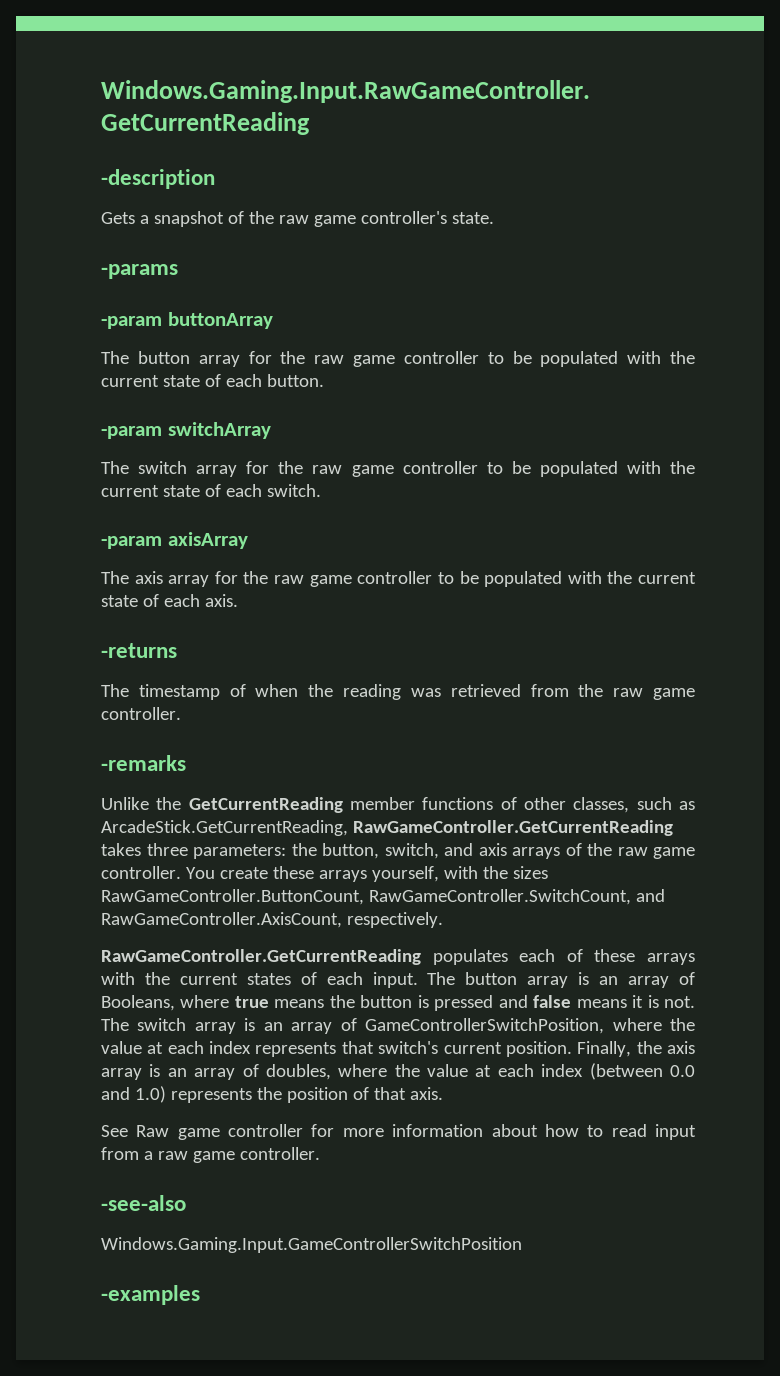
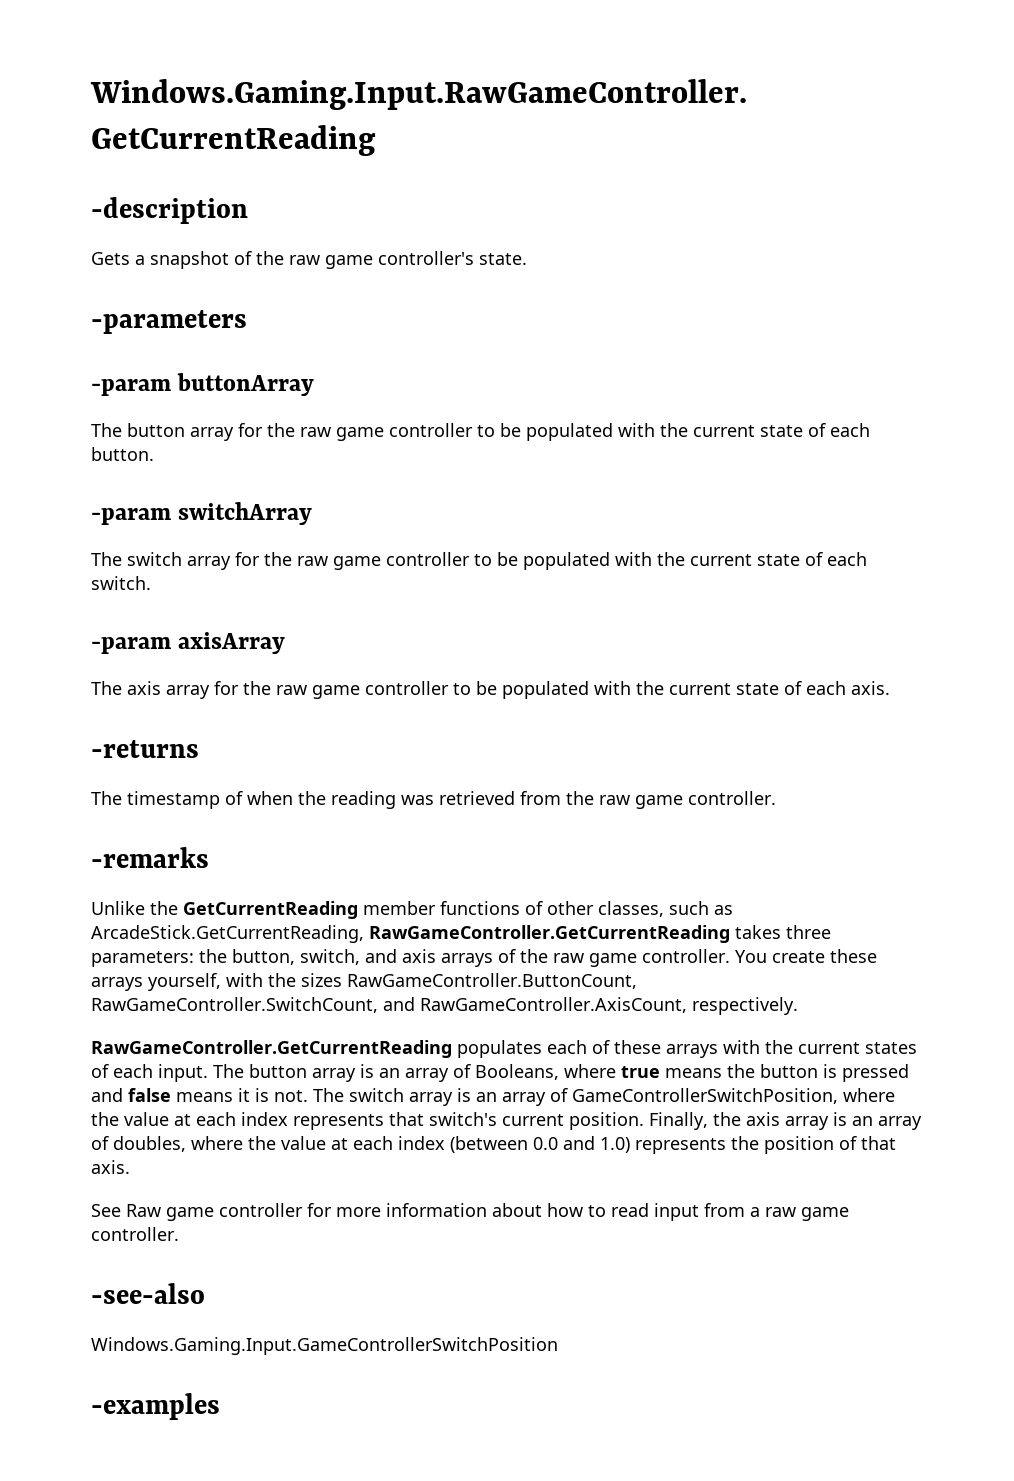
[101,264,178,279] -params -> [91,310,247,334] -parameters

